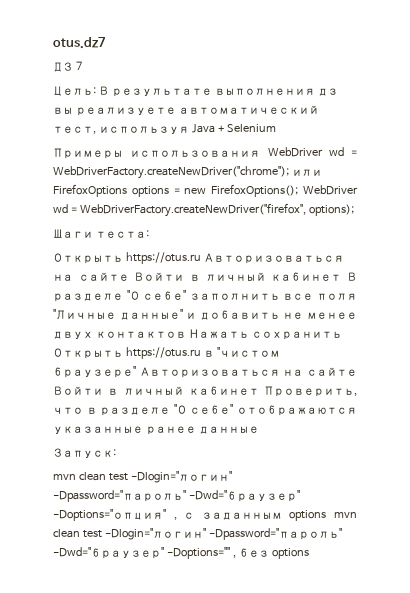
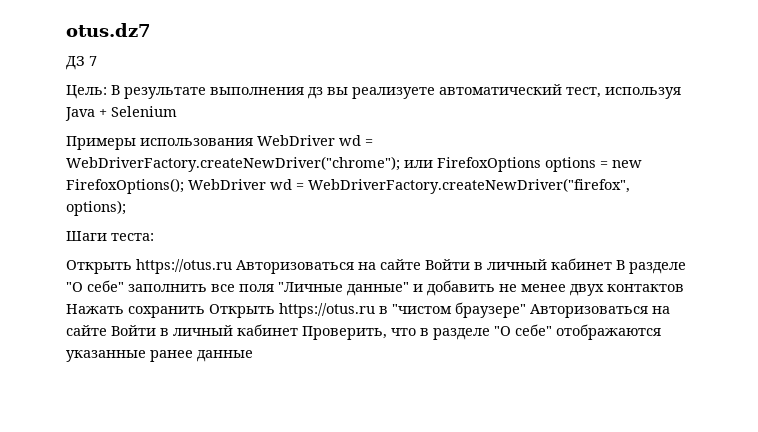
[53,448,116,458] [53,471,232,483] [53,490,300,502] [53,509,357,521] [53,528,342,540] [53,547,309,559] // Запуск: // mvn clean test -Dlogin="логин" -Dpassword="пароль" -Dwd="браузер" -Doptions="опция" , с заданным options mvn clean test -Dlogin="логин" -Dpassword="пароль" -Dwd="браузер" -Doptions="" , без options -> (253, 356) none

